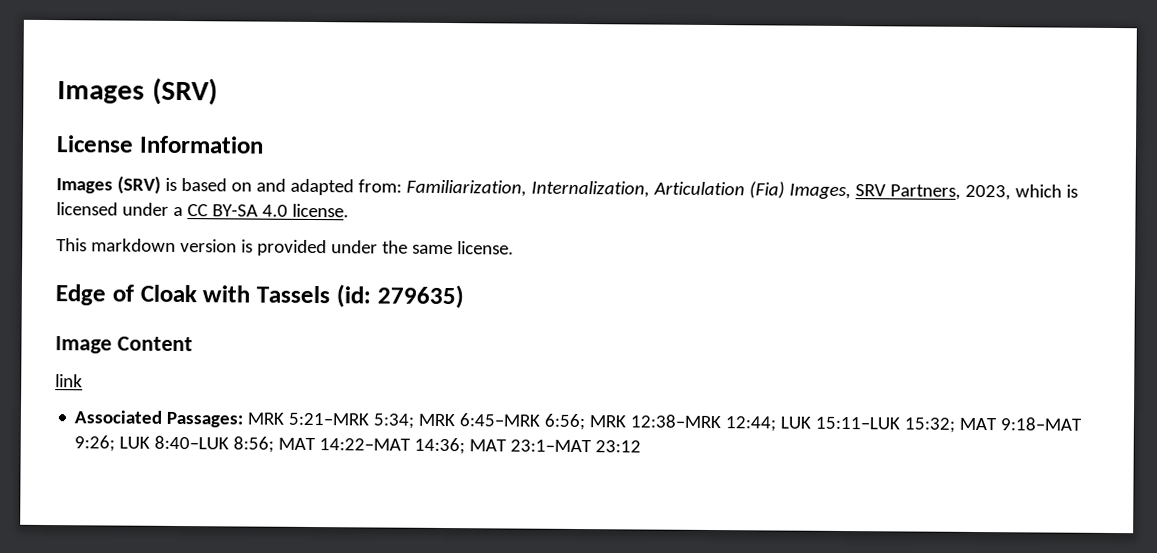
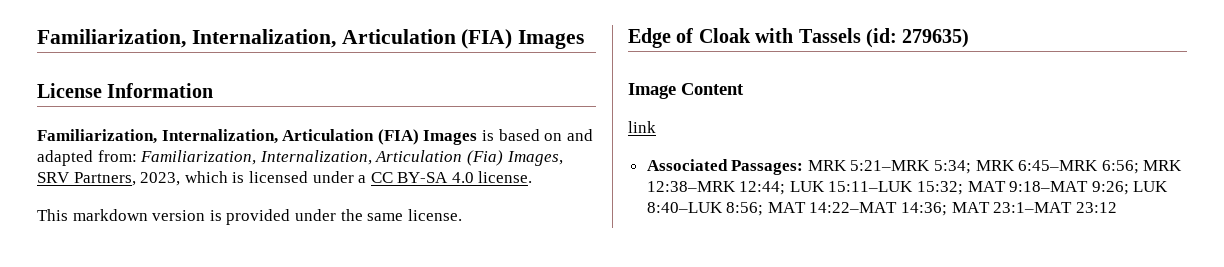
[57,77,218,106] Images (SRV) -> [37,29,585,49] Familiarization, Internalization, Articulation (FIA) Images
[56,175,161,194] Images (SRV) -> [37,129,478,145] Familiarization, Internalization, Articulation (FIA) Images

